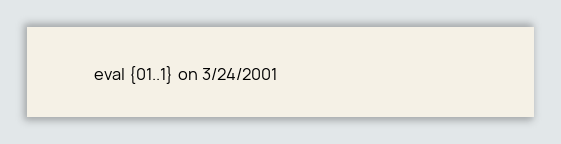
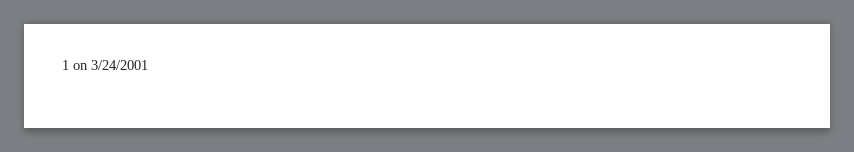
[94,66,174,84] eval {01..1} -> [62,60,69,70] 1

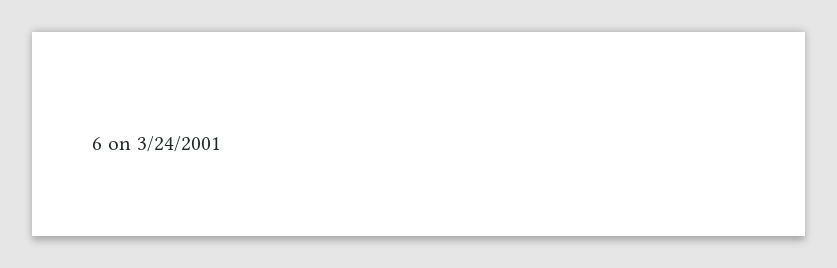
[62,60,69,70] 1 -> [92,137,102,150] 6

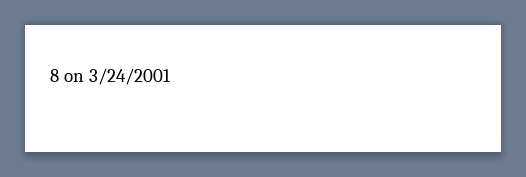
[92,137,102,150] 6 -> [50,69,59,82] 8

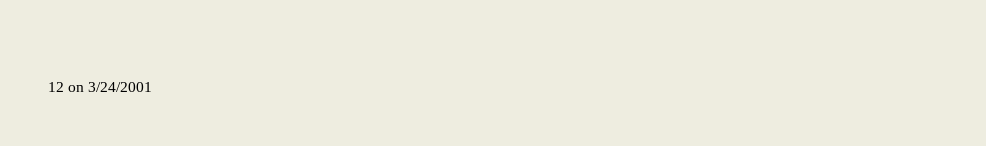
[50,69,59,82] 8 -> [48,82,64,92] 12

